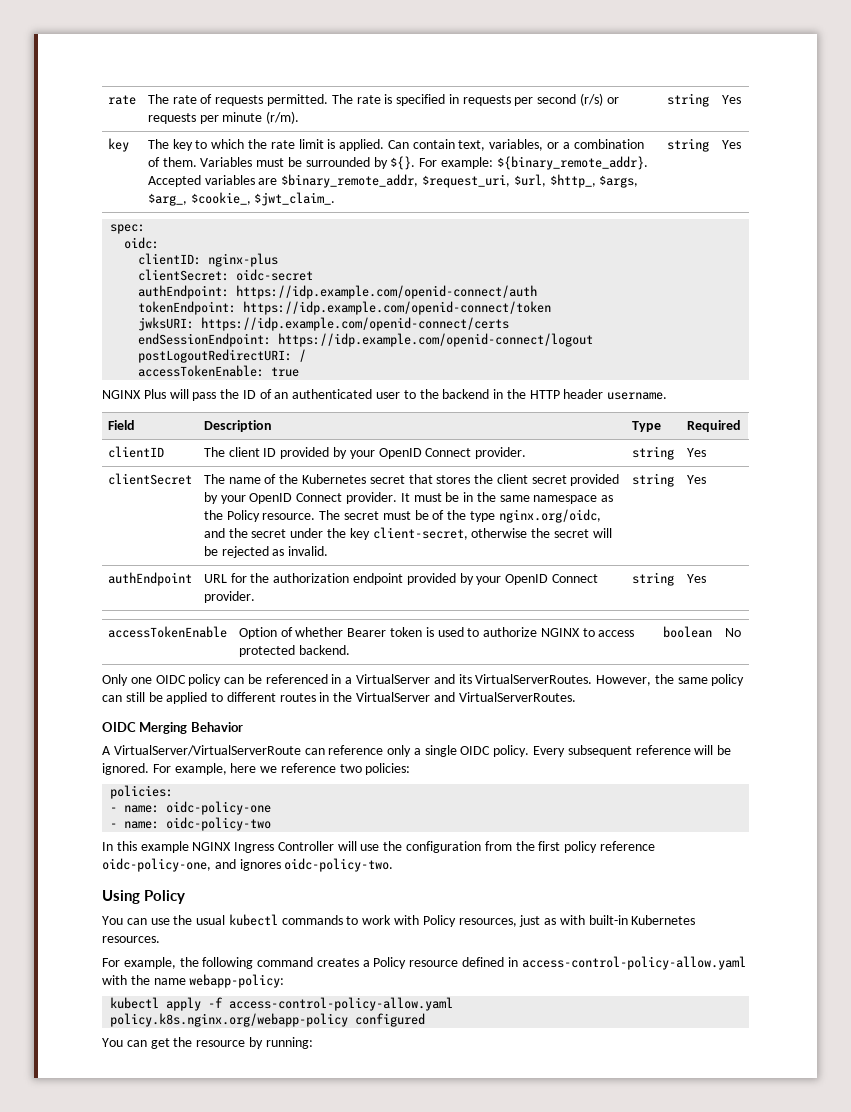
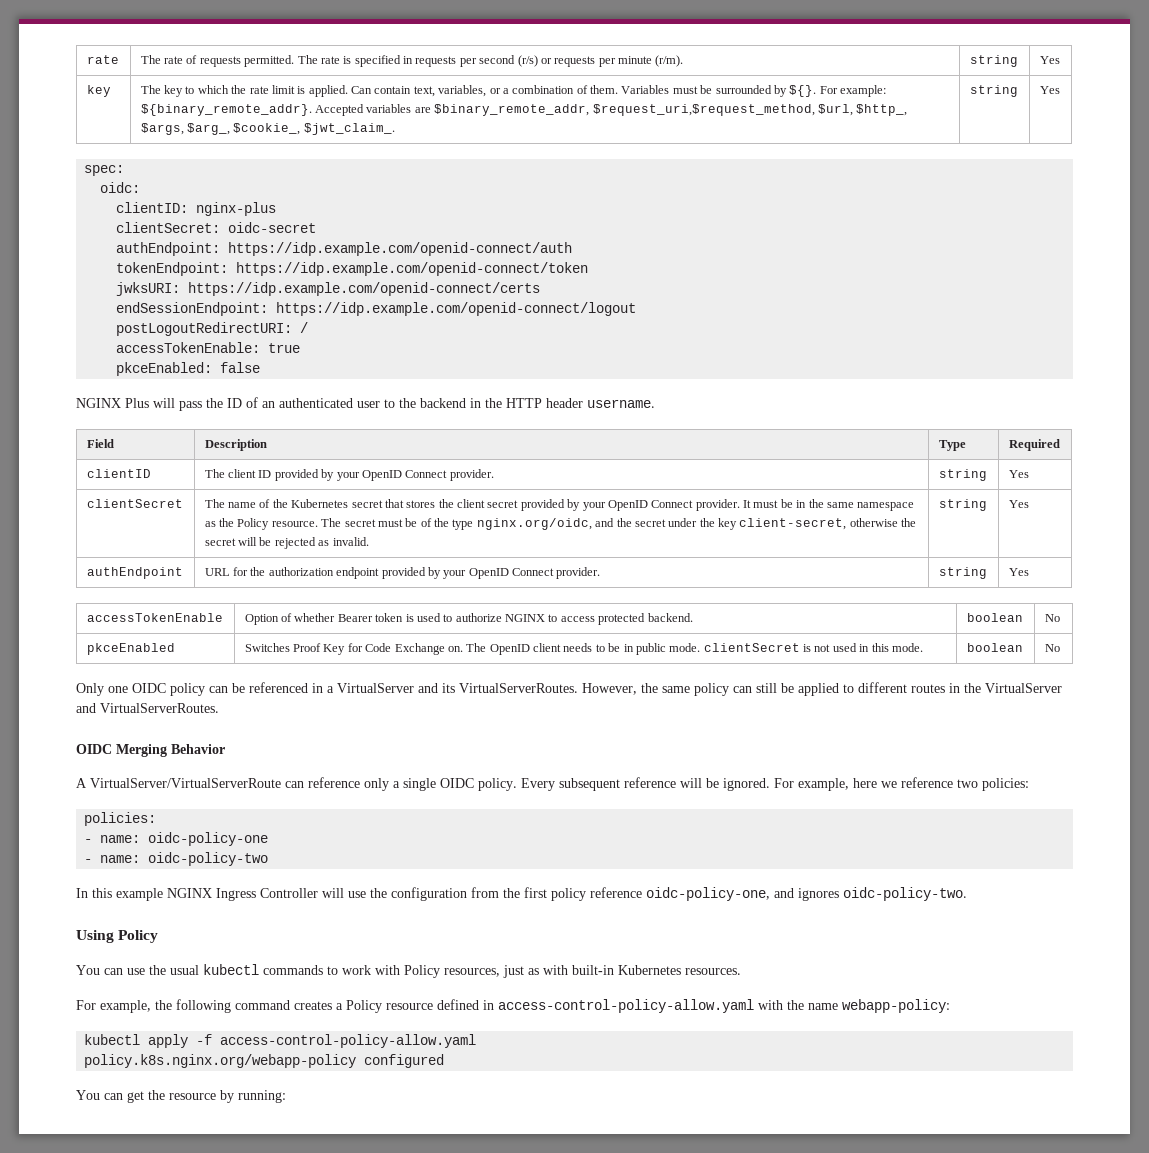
[421,174,510,188] $request_uri, -> [592,104,815,116] $request_uri,$request_method,
(300, 372) none -> [116,362,261,376] // pkceEnabled: false
(741, 632) none -> [86,643,175,655] [244,643,923,655] [966,643,1023,652] [1044,644,1060,652] // pkceEnabled | Switches Proof Key for Code Exchange on. The OpenID client needs to be in public mode. clientSecret is not used in this mode. | boolean | No

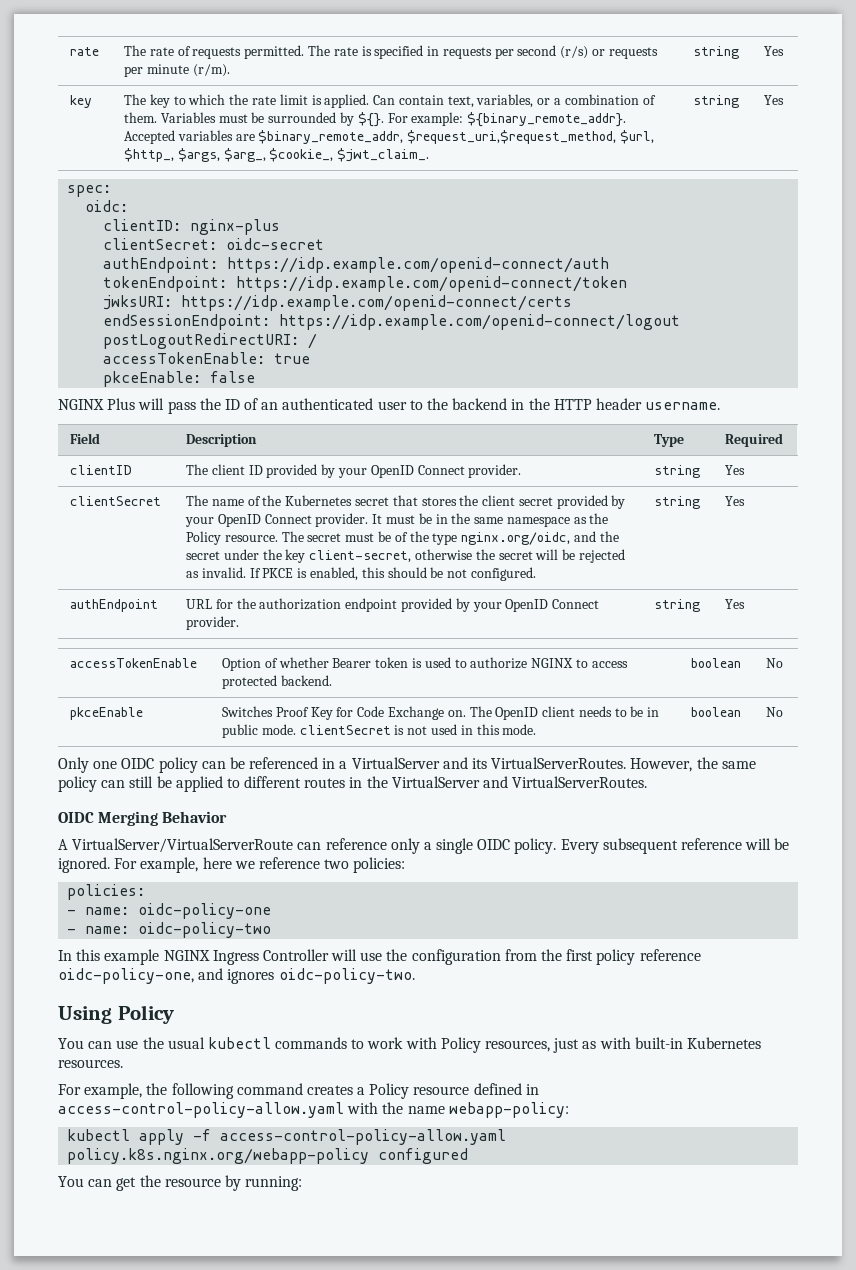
[116,362,213,376] pkceEnabled: -> [103,371,202,387] pkceEnable:
(369, 541) none -> [249,567,536,581] If PKCE is enabled, this should be not configured.
[86,643,175,655] pkceEnabled -> [70,707,144,720] pkceEnable

